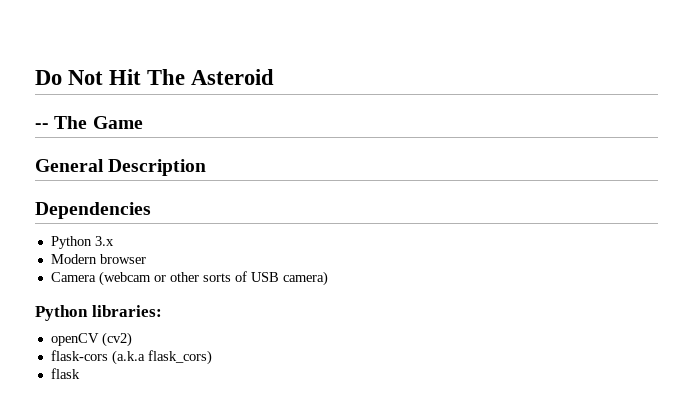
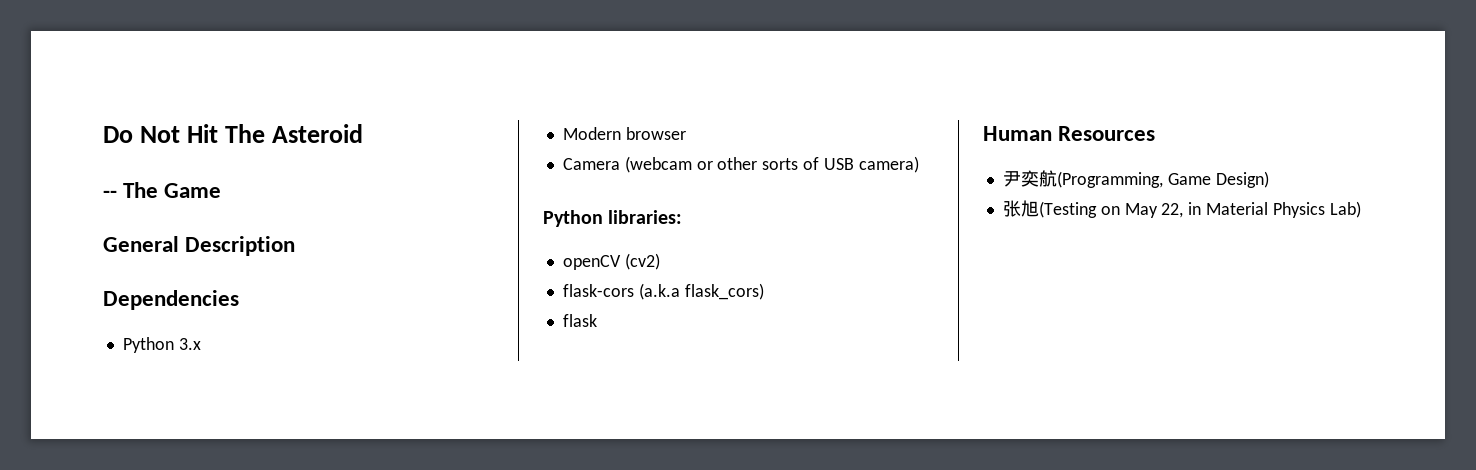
(80, 373) none -> [983,126,1156,141] [1002,170,1269,188] [1002,200,1361,218] // Human Resources // 尹奕航(Programming, Game Design) // 张旭(Testing on May 22, in Material Physics Lab)

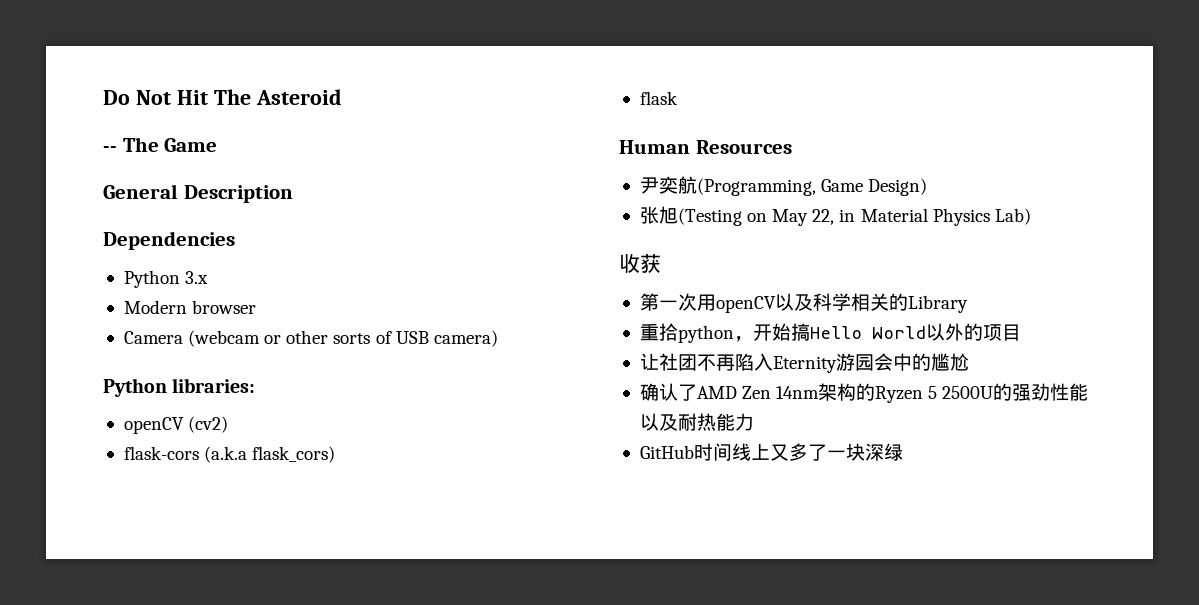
(1361, 209) none -> [619,254,661,274] [639,293,968,313] [639,323,1021,343] [639,353,969,373] [639,383,1089,403] [639,413,754,431] [639,443,903,461] // 收获 // 第一次用openCV以及科学相关的Library // 重拾python，开始搞Hello World以外的项目 // 让社团不再陷入Eternity游园会中的尴尬 // 确认了AMD Zen 14nm架构的Ryzen 5 2500U的强劲性能以及耐热能力 // GitHub时间线上又多了一块深绿

